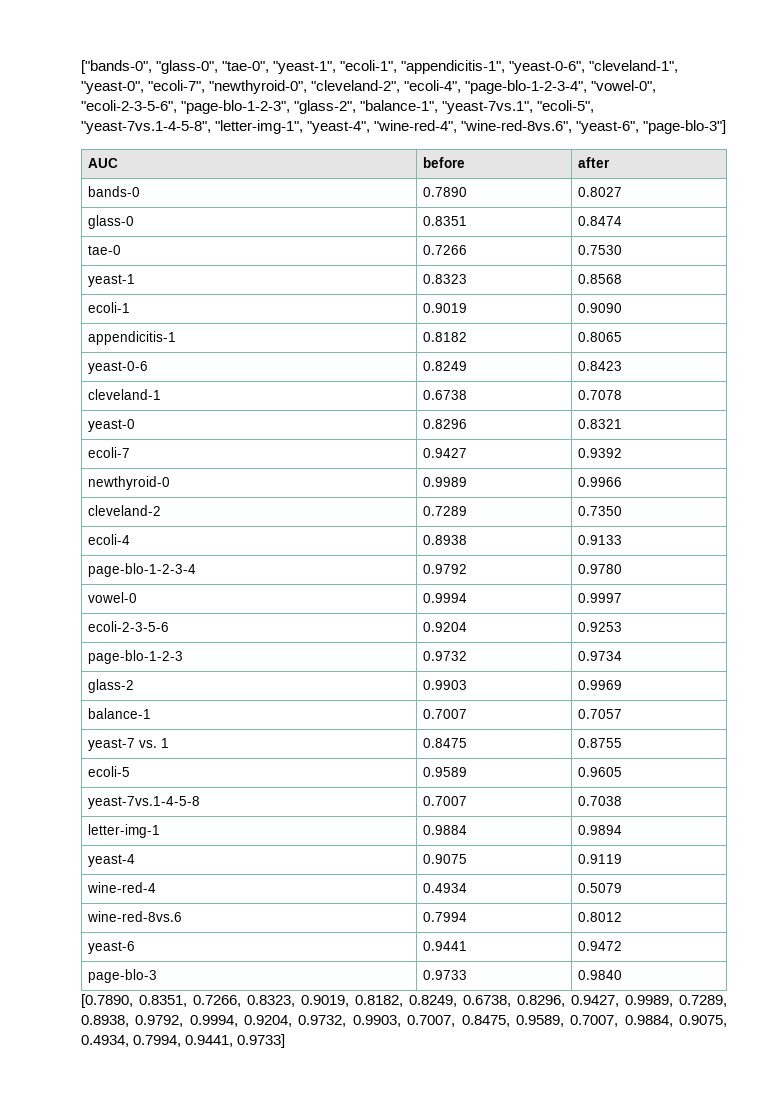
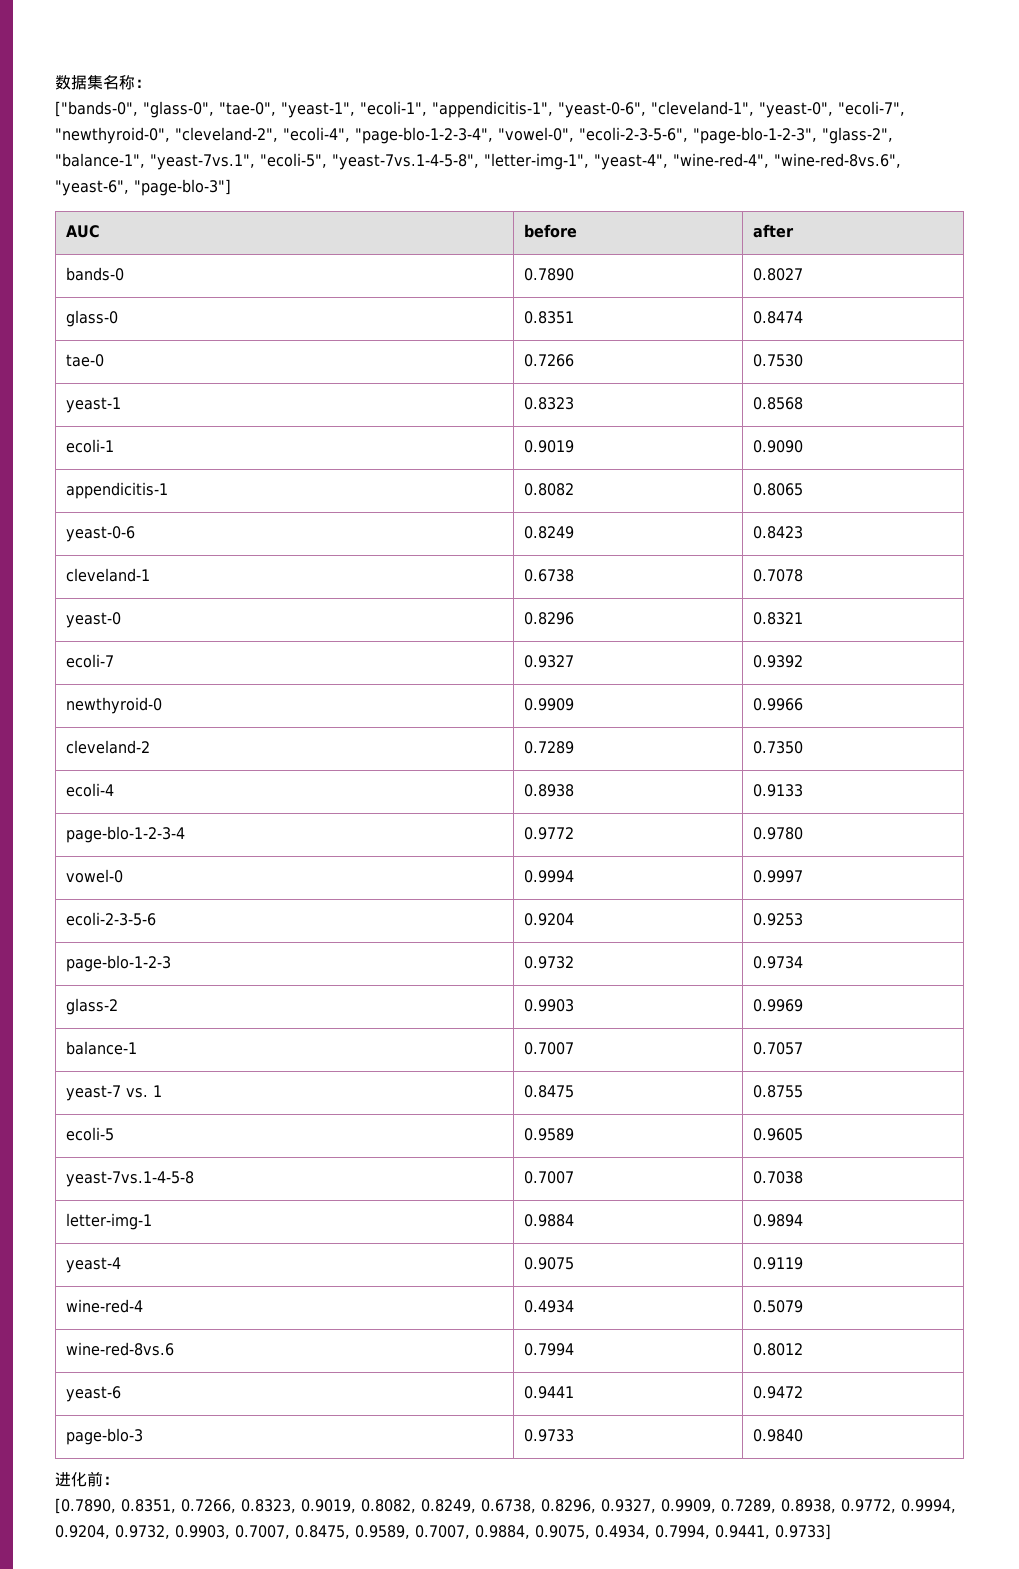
(81, 67) none -> [55,75,151,90] 数据集名称： //
[422,332,467,342] 0.8182 -> [523,483,574,496] 0.8082
[422,448,467,458] 0.9427 -> [523,655,574,668] 0.9327
[422,477,467,487] 0.9989 -> [523,698,574,711] 0.9909
[422,564,467,574] 0.9792 -> [523,827,574,840] 0.9772
(622, 975) none -> [55,1471,119,1487] // 进化前：
[355,995,403,1007] 0.8182, -> [361,1499,416,1513] 0.8082,
[571,995,673,1007] 0.9427, 0.9989, -> [601,1499,716,1513] 0.9327, 0.9909,
[135,1015,184,1027] 0.9792, -> [841,1499,896,1513] 0.9772,

